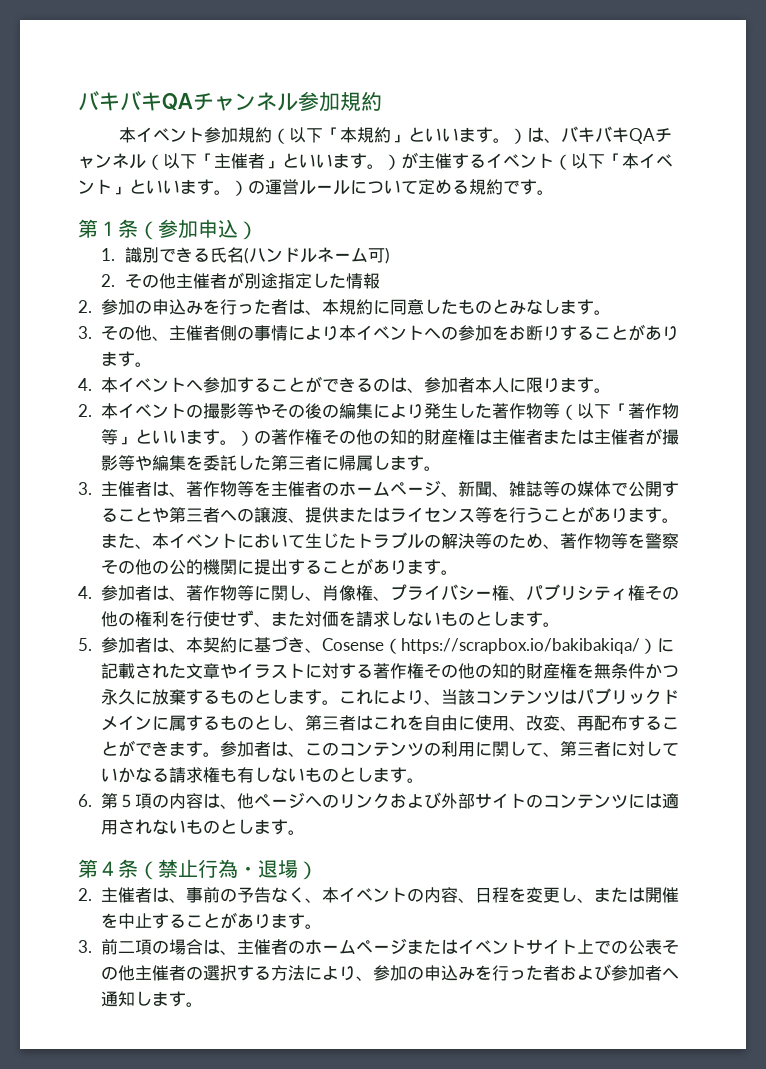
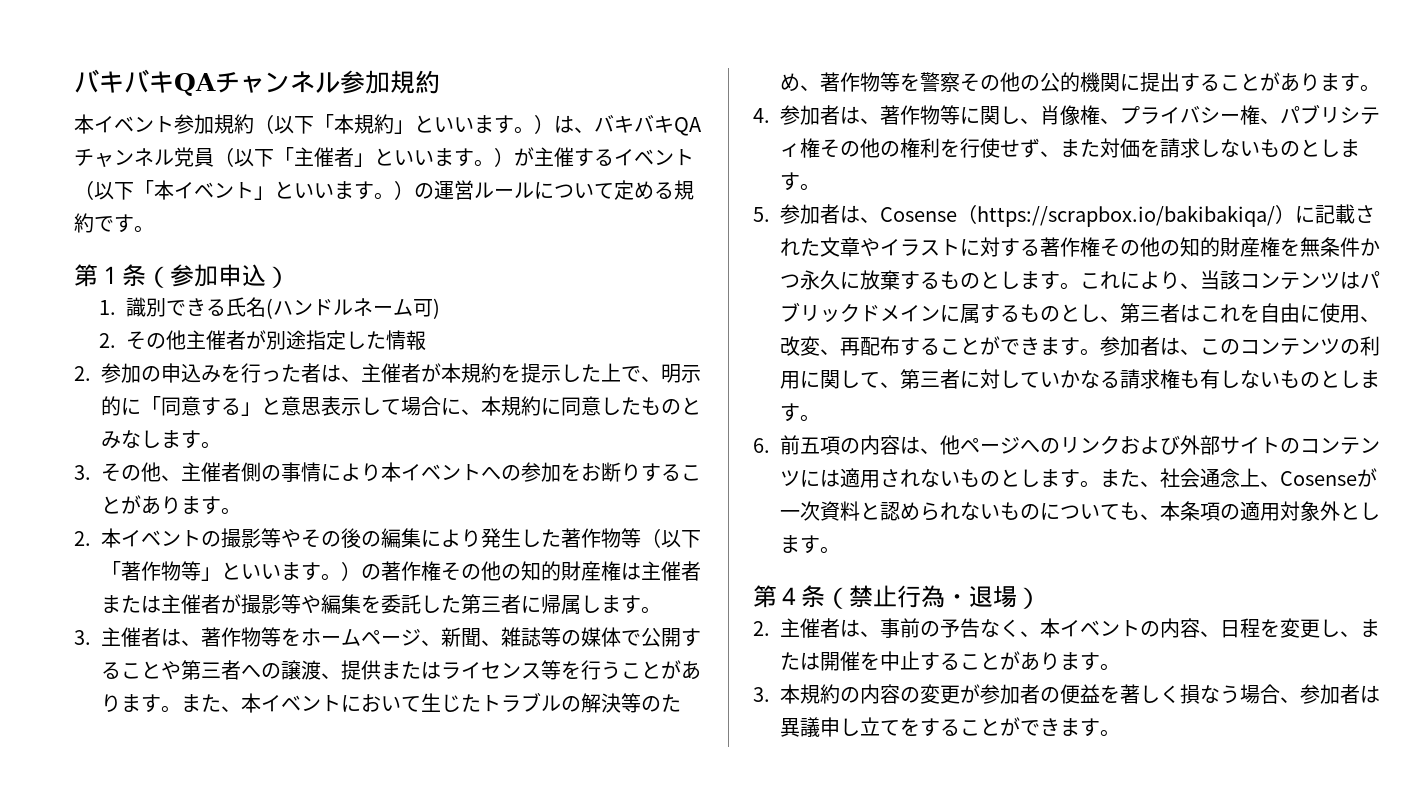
(146, 161) none -> [174,147,214,167] 党員
(323, 312) none -> [361,363,701,383] [101,396,481,416] 主催者が本規約を提示した上で、明示的に「同意する」と意思表示して場合に、
[78,376,612,393] // 4.本イベントへ参加することができるのは、参加者本人に限ります。 -> (241, 511) none
[271,481,340,497] 主催者の -> (301, 637) none
[186,636,323,653] 本契約に基づき、 -> (880, 220) none
[101,793,136,809] 第５ -> [780,435,820,455] 前五
(306, 832) none -> [1100,468,1377,488] [780,501,1380,521] [780,535,840,554] また、社会通念上、Cosenseが一次資料と認められないものについても、本条項の適用対象外とします。
[101,938,680,955] [101,964,680,981] [101,991,153,1007] 前二項の場合は、主催者のホームページまたはイベントサイト上での公表その他主催者の選択する方法により、参加の申込みを行った者および参加者へ通知し -> [780,684,1380,704] [780,717,1060,737] 本規約の内容の変更が参加者の便益を著しく損なう場合、参加者は異議申し立てをすることができ

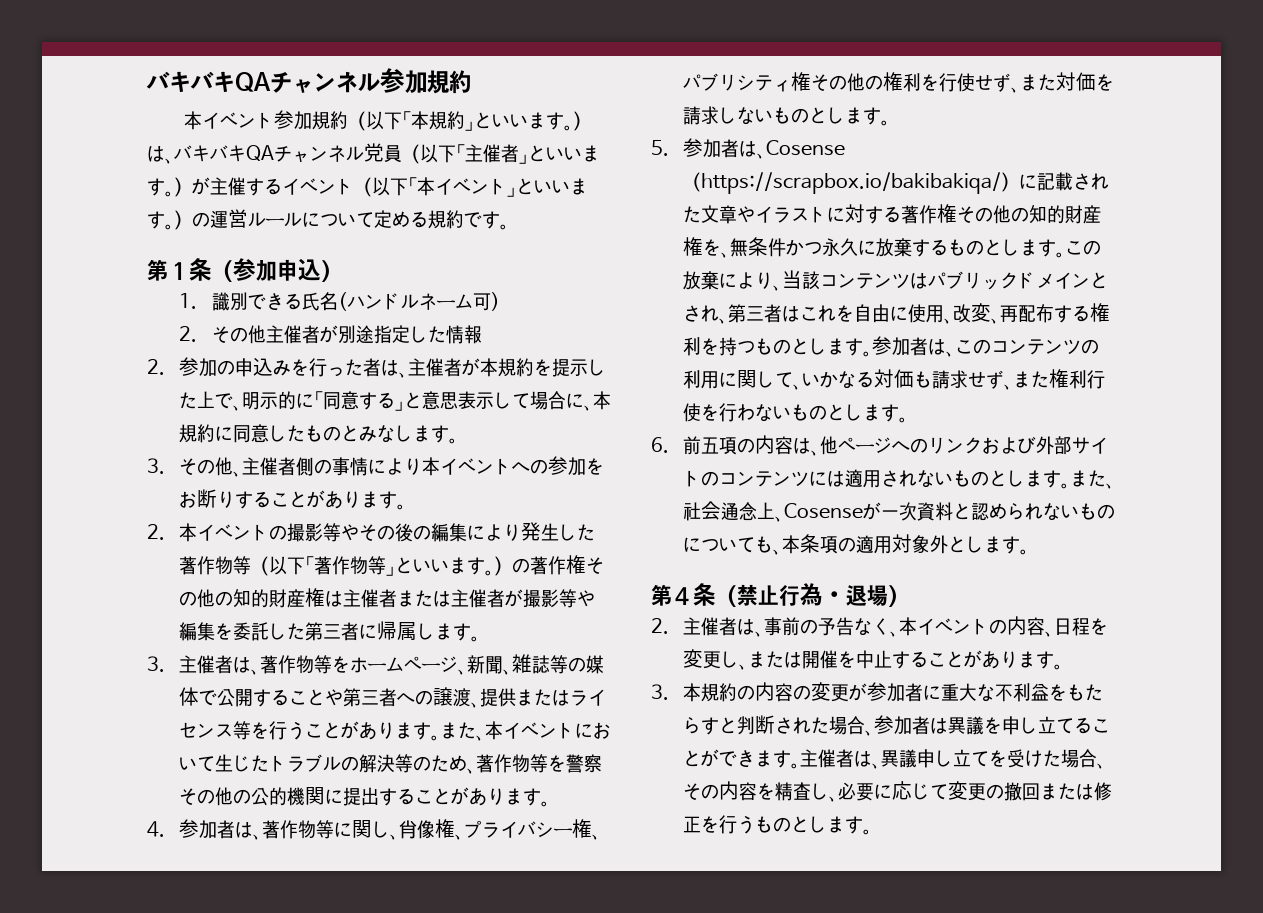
(1300, 247) none -> [721,252,731,258] 、
[1100,271,1120,289] れ -> [1083,240,1102,255] [683,271,720,290] の放棄
[940,304,1100,324] に属するものとし -> [1090,272,1109,289] [683,305,720,322] とされ
[940,336,1040,355] ことができ -> [1090,303,1111,322] [683,337,828,356] 権利を持つものとし
[900,369,1240,389] 第三者に対していかなる請求権も有し -> [802,369,1106,390] [683,403,756,422] いかなる対価も請求せず、また権利行使を行わ
[1040,684,1240,704] の便益を著しく損なう -> [923,683,1104,702] [683,715,830,735] に重大な不利益をもたらすと判断された
[820,717,1120,737] 申し立てをすることができます。 -> [984,716,1111,735] [683,749,1107,769] [683,781,1113,802] [683,815,873,835] を申し立てることができます。主催者は、異議申し立てを受けた場合、その内容を精査し、必要に応じて変更の撤回または修正を行うものとします。

